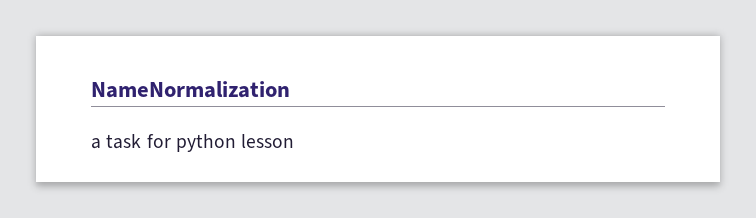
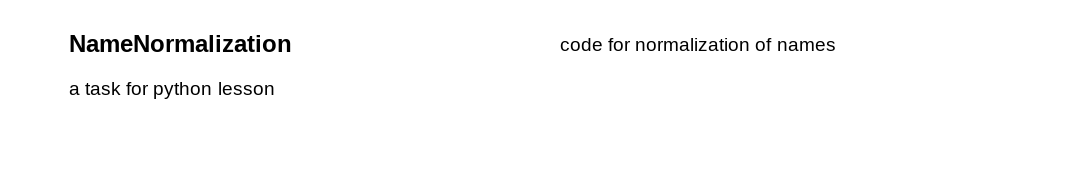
(295, 141) none -> [560,38,836,51] // code for normalization of names

